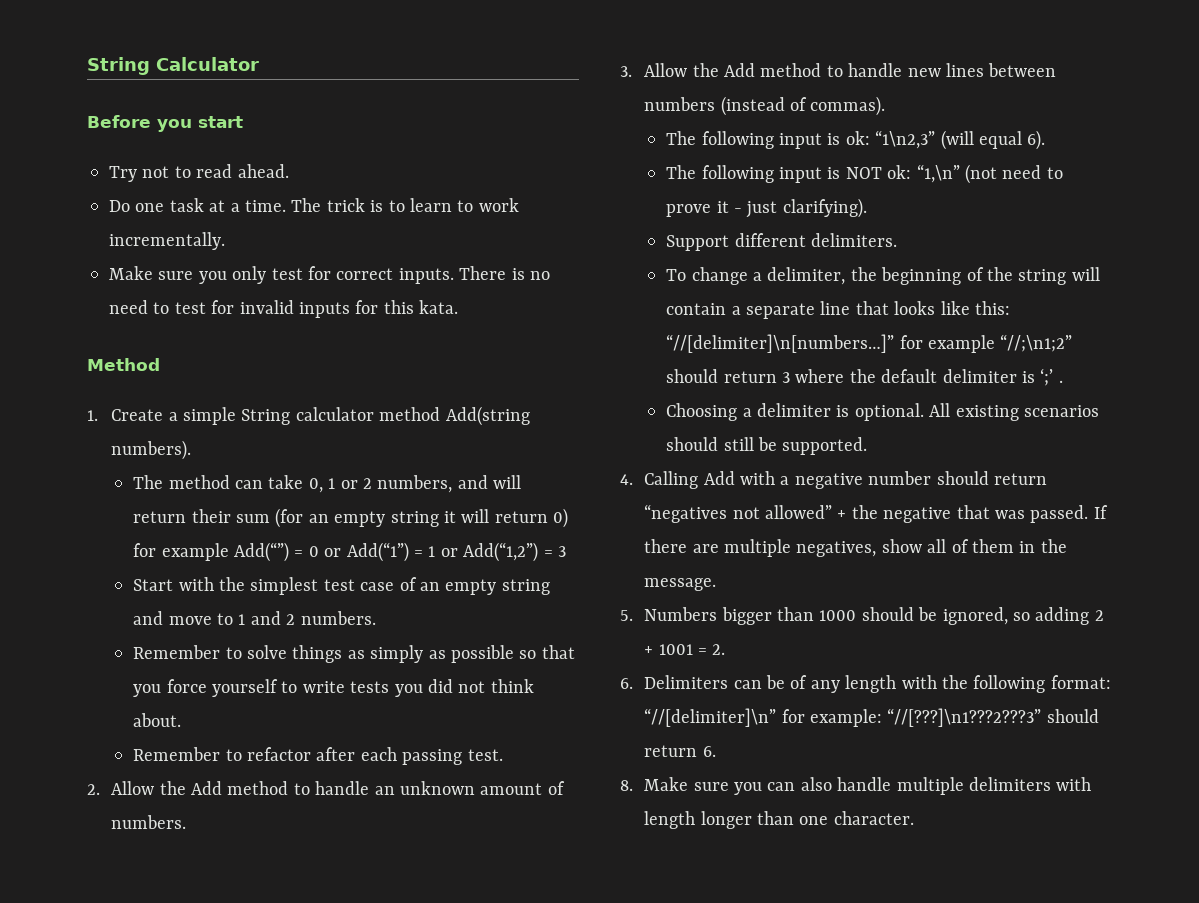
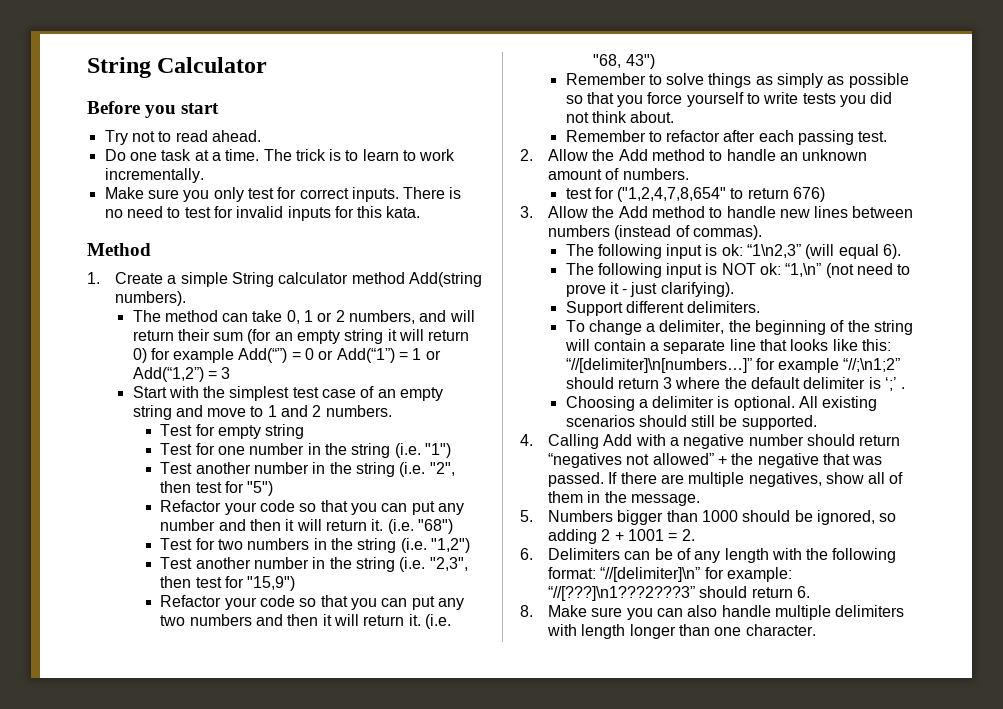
(376, 618) none -> [160,424,305,439] [160,443,451,458] [160,462,455,477] [160,481,274,496] [160,500,464,515] [160,519,453,534] [160,538,470,553] [160,557,468,572] [160,576,296,591] [160,595,464,610] [160,614,451,629] [593,54,655,69] // Test for empty string // Test for one number in the string (i.e. "1") // Test another number in the string (i.e. "2", then test for "5") // Refactor your code so that you can put any number and then it will return it. (i.e. "68") // Test for two numbers in the string (i.e. "1,2") // Test another number in the string (i.e. "2,3", then test for "15,9") // Refactor your code so that you can put any two numbers and then it will return it. (i.e. "68, 43")
(187, 822) none -> [565,187,826,202] // test for ("1,2,4,7,8,654" to return 676)

